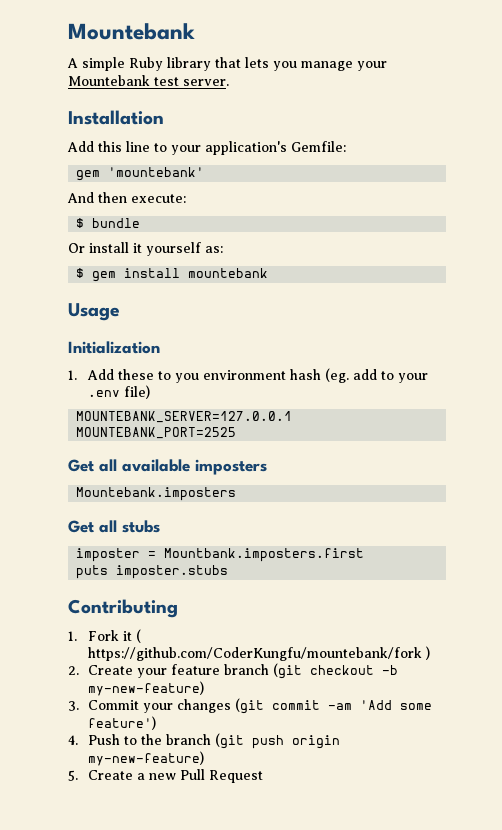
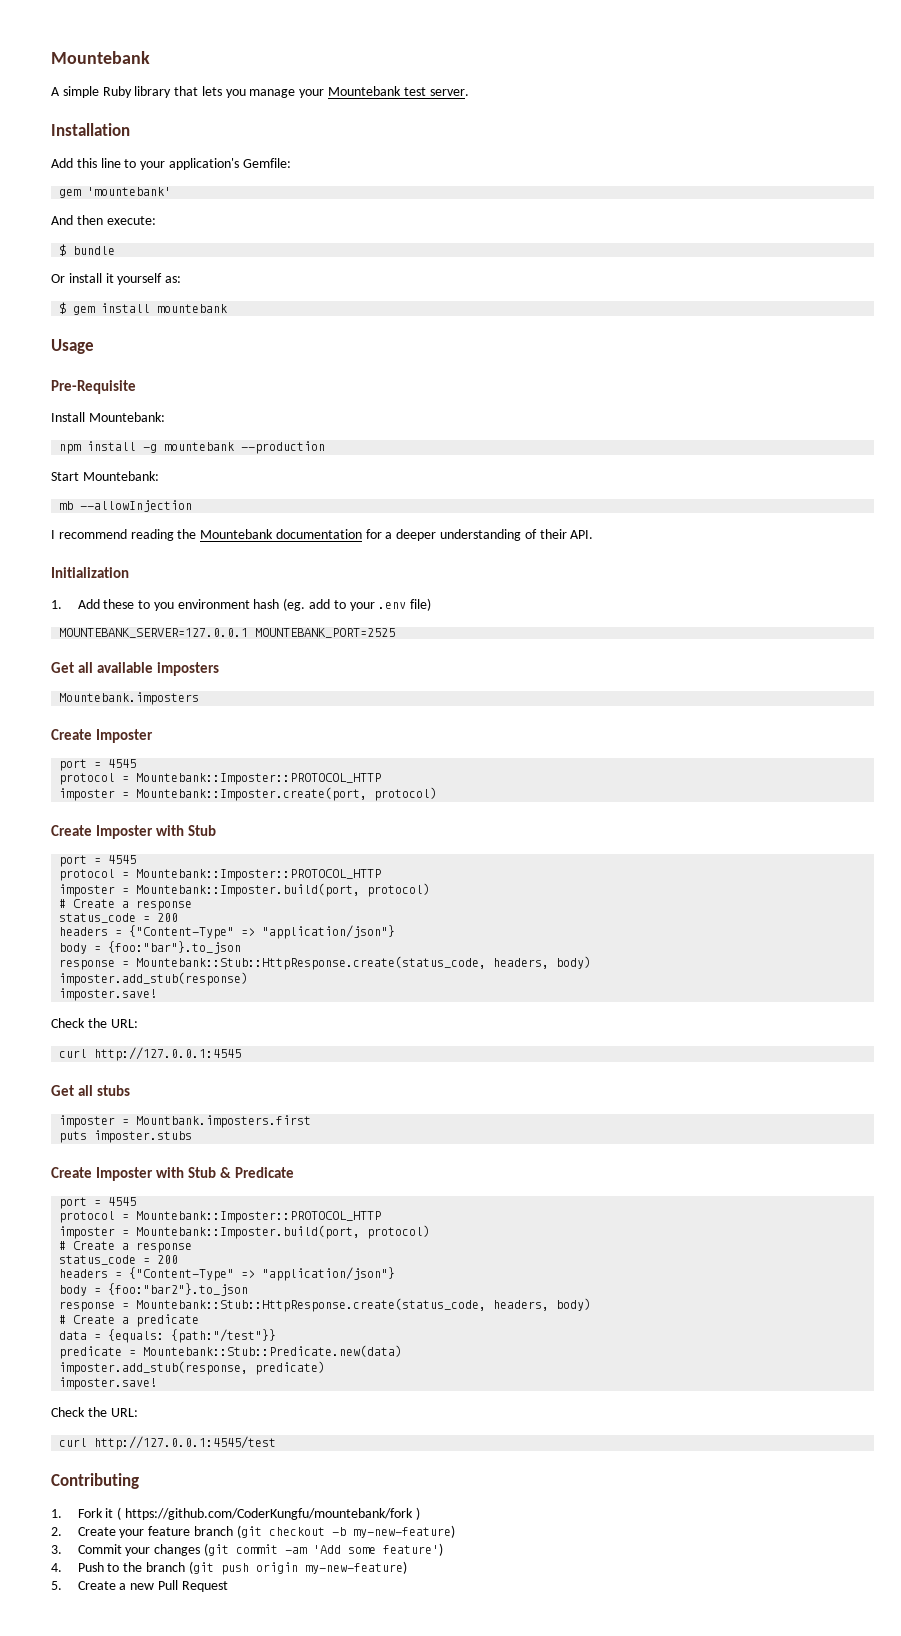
(120, 312) none -> [51,380,136,394] [51,412,165,422] [59,441,326,454] [51,471,159,481] [59,500,193,512] [51,529,594,541] // Pre-Requisite // Install Mountebank: // npm install -g mountebank --production // Start Mountebank: // mb --allowInjection // I recommend reading the Mountebank documentation for a deeper understanding of their API.
(237, 494) none -> [51,729,154,743] [59,759,137,771] [59,773,382,785] [59,787,438,801] [51,825,217,839] [59,855,137,867] [59,869,382,881] [59,883,431,897] [59,899,193,911] [59,913,179,923] [59,925,396,939] [59,941,242,954] [59,956,592,970] [59,972,249,986] [59,988,158,1001] [51,1018,138,1028] [59,1047,242,1061] // Create Imposter // port = 4545 // protocol = Mountebank::Imposter::PROTOCOL_HTTP // imposter = Mountebank::Imposter.create(port, protocol) // Create Imposter with Stub // port = 4545 // protocol = Mountebank::Imposter::PROTOCOL_HTTP // imposter = Mountebank::Imposter.build(port, protocol) // # Create a response // status_code = 200 // headers = {"Content-Type" => "application/json"} // body = {foo:"bar"}.to_json // response = Mountebank::Stub::HttpResponse.create(status_code, headers, body) // imposter.add_stub(response) // imposter.save! // Check the URL: // curl http://127.0.0.1:4545
(229, 572) none -> [51,1167,295,1181] [59,1197,137,1209] [59,1211,382,1223] [59,1225,431,1239] [59,1241,193,1253] [59,1255,179,1265] [59,1267,396,1281] [59,1283,249,1296] [59,1298,592,1312] [59,1314,200,1327] [59,1329,277,1343] [59,1345,403,1359] [59,1361,326,1375] [59,1377,158,1390] [51,1407,138,1417] [59,1436,277,1450] // Create Imposter with Stub & Predicate // port = 4545 // protocol = Mountebank::Imposter::PROTOCOL_HTTP // imposter = Mountebank::Imposter.build(port, protocol) // # Create a response // status_code = 200 // headers = {"Content-Type" => "application/json"} // body = {foo:"bar2"}.to_json // response = Mountebank::Stub::HttpResponse.create(status_code, headers, body) // # Create a predicate // data = {equals: {path:"/test"}} // predicate = Mountebank::Stub::Predicate.new(data) // imposter.add_stub(response, predicate) // imposter.save! // Check the URL: // curl http://127.0.0.1:4545/test

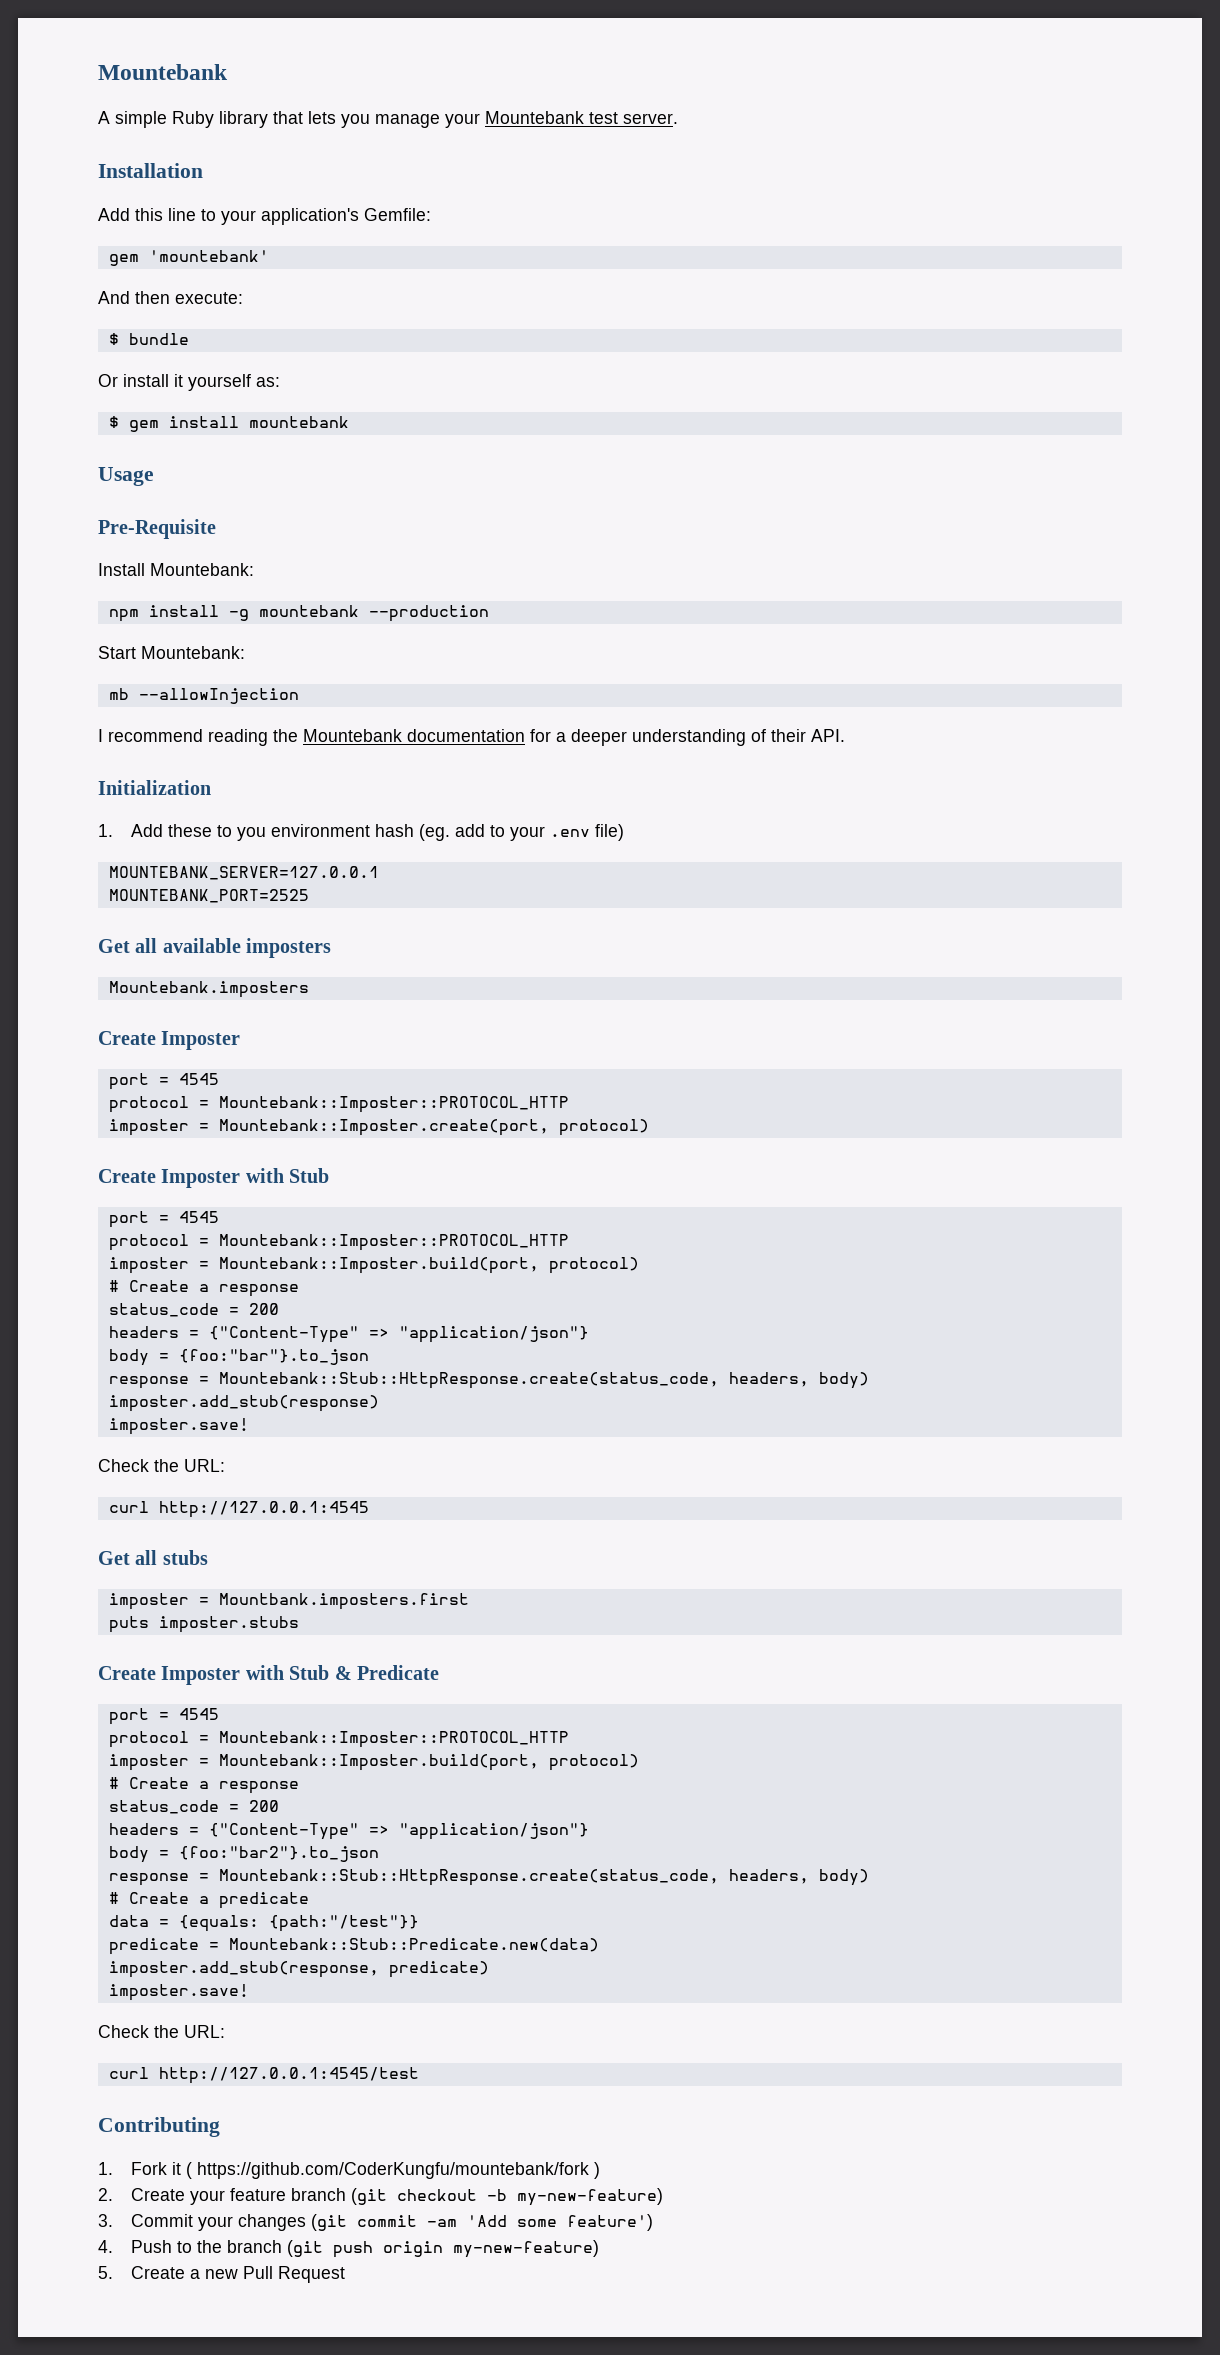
(249, 633) none -> (379, 873) //

